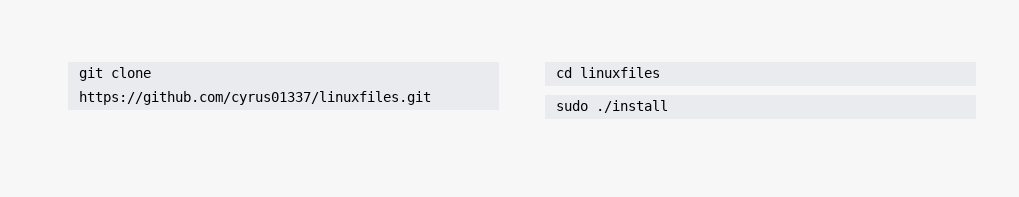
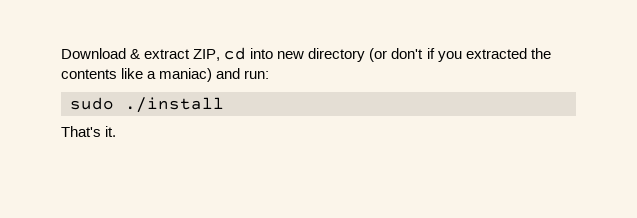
[78,67,151,81] [78,91,431,105] [555,67,660,78] git clone https://github.com/cyrus01337/linuxfiles.git // cd linuxfiles -> [61,47,551,62] [61,68,270,82] Download & extract ZIP, cd into new directory (or don't if you extracted the contents like a maniac) and run:
(668, 106) none -> [61,126,117,137] // That's it.

